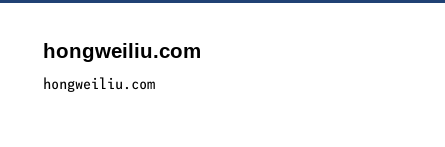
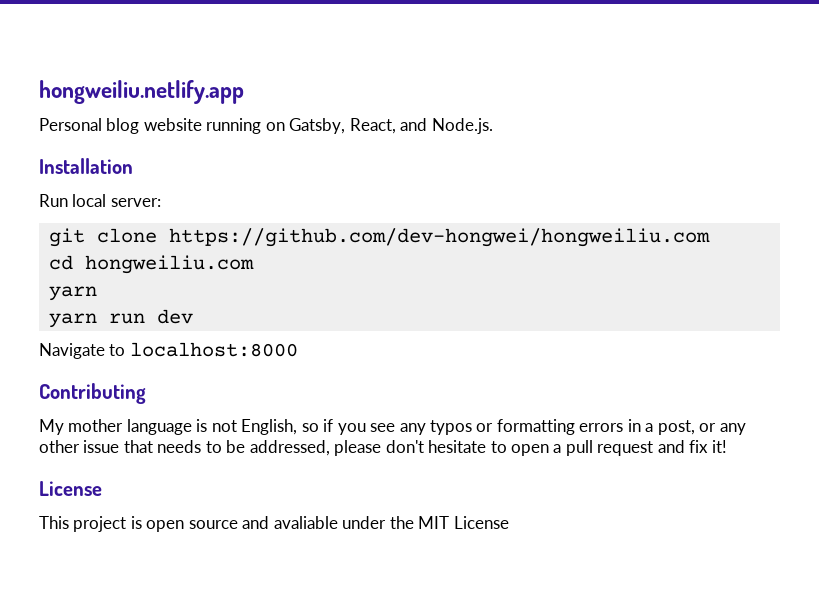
[43,43,201,62] [43,77,155,92] hongweiliu.com // hongweiliu.com -> [39,80,244,104] [39,118,493,134] [39,158,133,174] [39,194,161,207] [48,228,710,247] [48,255,254,274] [48,286,97,301] [48,309,193,328] [39,342,298,359] [39,383,146,404] [39,419,746,435] [39,440,727,456] [39,481,102,496] [39,516,509,532] hongweiliu.netlify.app // Personal blog website running on Gatsby, React, and Node.js. // Installation // Run local server: // git clone https://github.com/dev-hongwei/hongweiliu.com // cd hongweiliu.com // yarn // yarn run dev // Navigate to localhost:8000 // Contributing // My mother language is not English, so if you see any typos or formatting errors in a post, or any other issue that needs to be addressed, please don't hesitate to open a pull request and fix it! // License // This project is open source and avaliable under the MIT License

